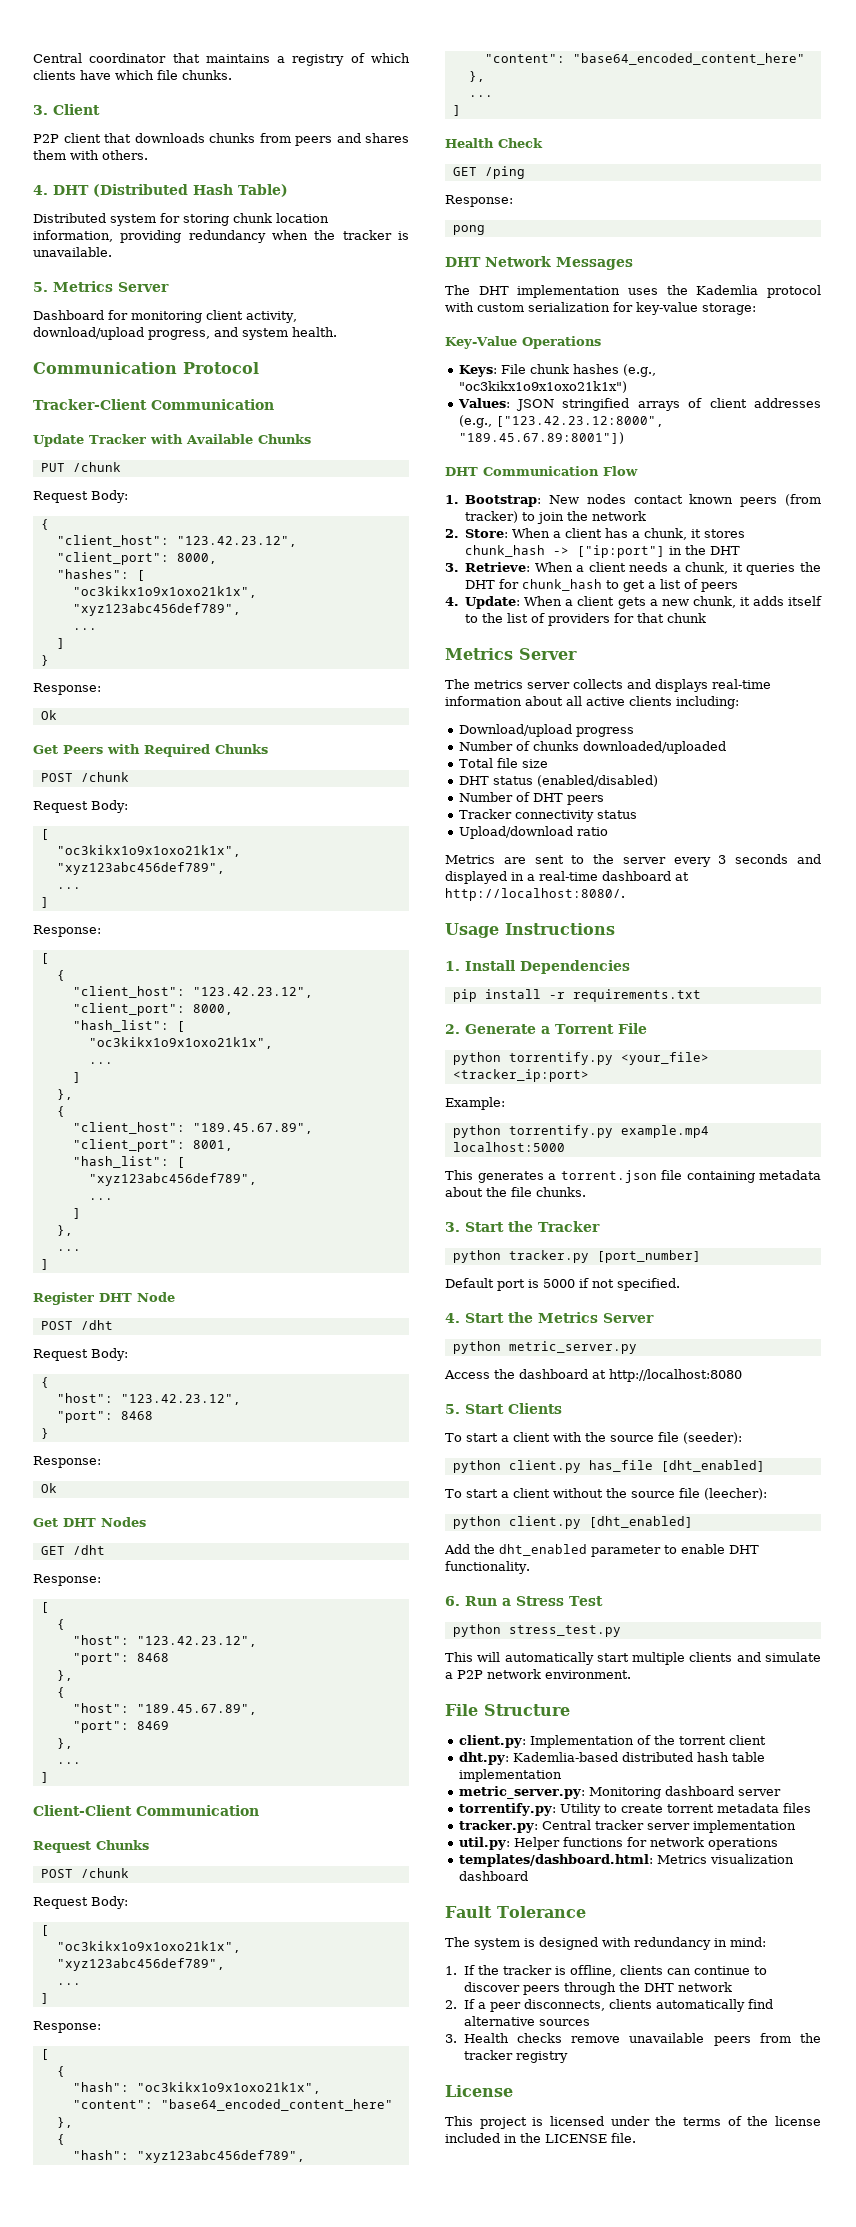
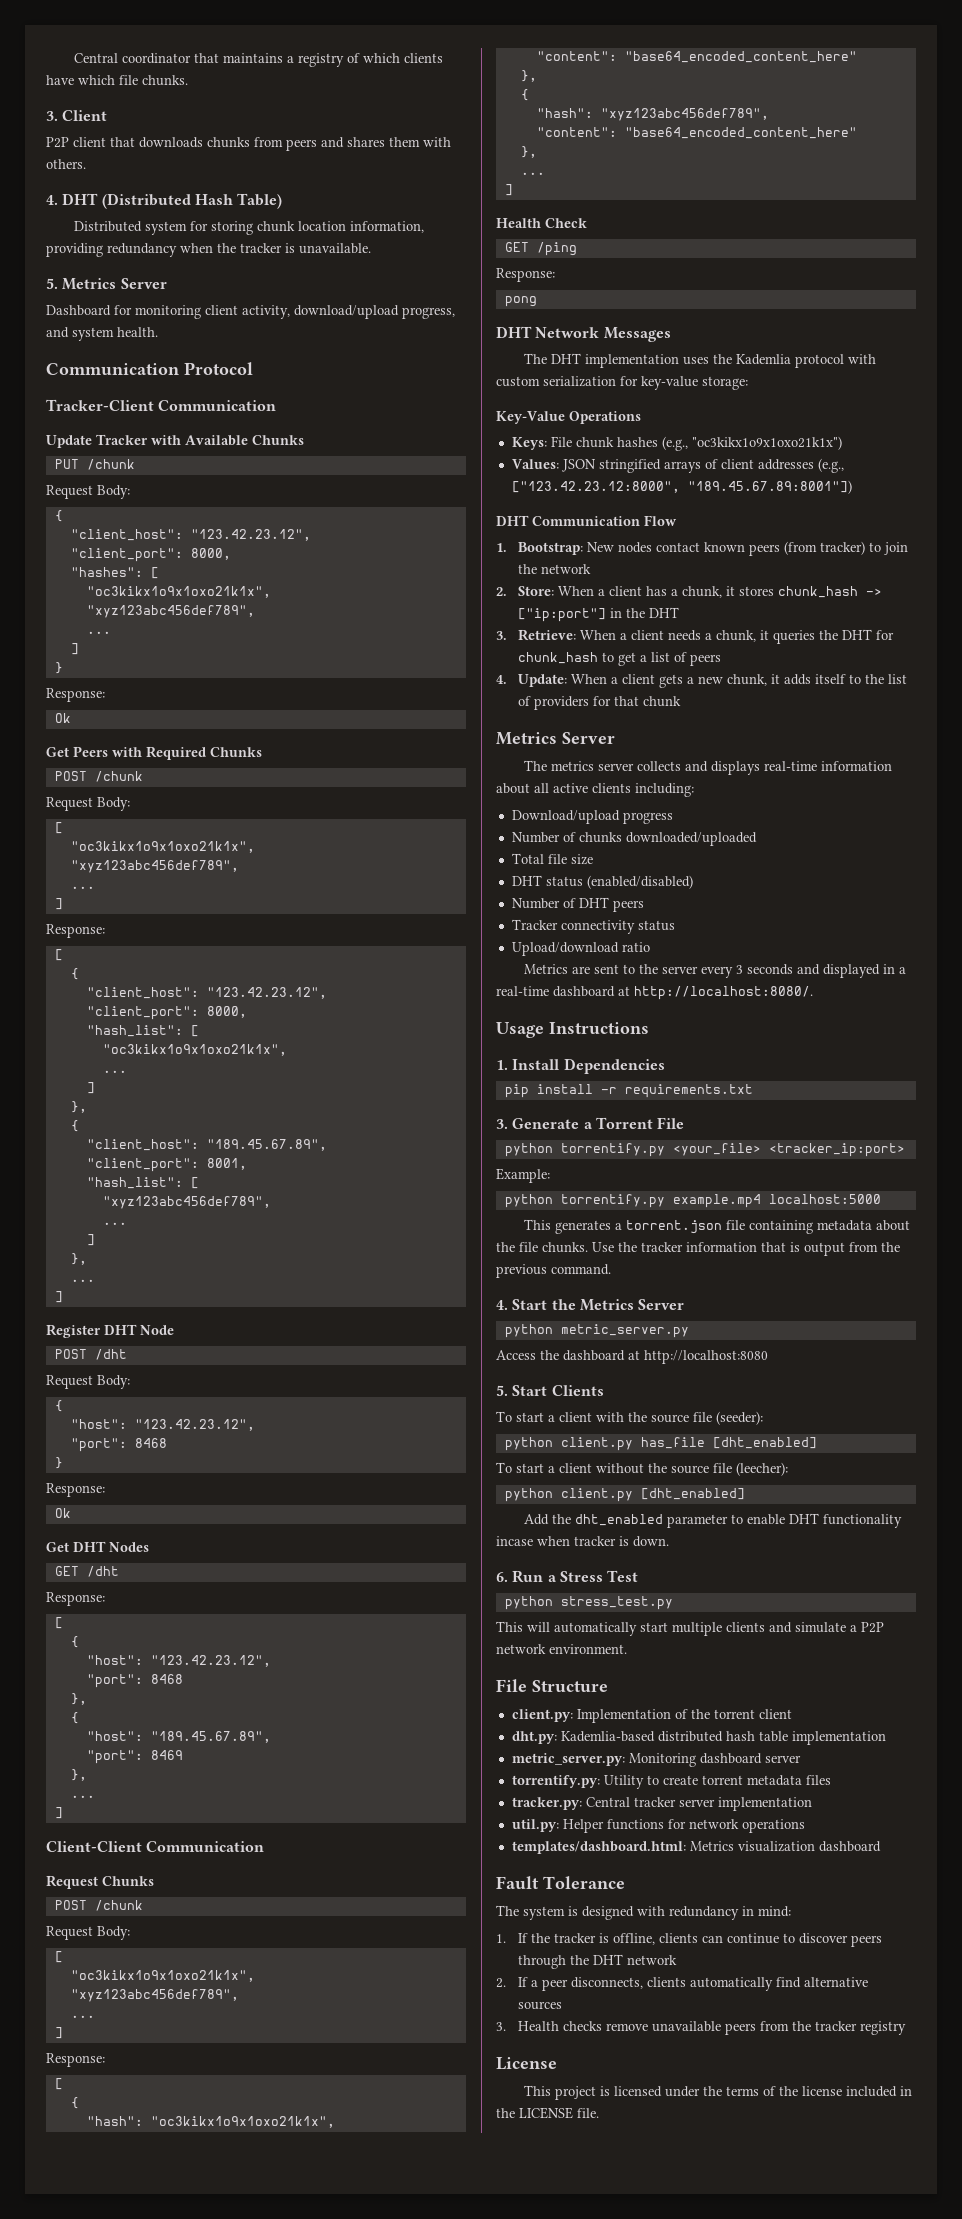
[445,1024,460,1034] 2. -> [496,1119,508,1129] 3.
[445,1221,600,1232] [452,1250,701,1263] [445,1278,680,1291] // 3. Start the Tracker // python tracker.py [port_number] // Default port is 5000 if not specified. -> [592,1242,900,1256] [496,1264,611,1278] Use the tracker information that is output from the previous command.
[445,1561,530,1574] functionality. -> [823,1514,903,1528] [496,1536,669,1547] functionality incase when tracker is down.

